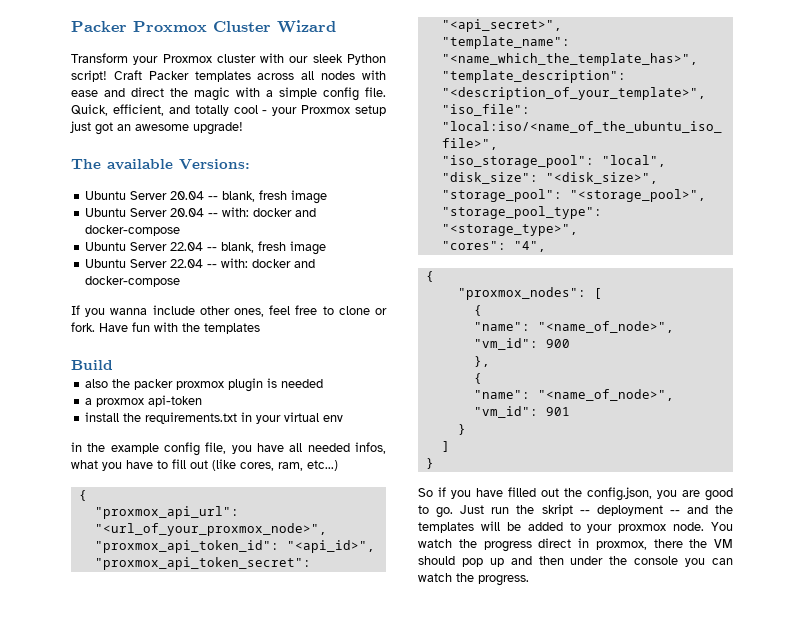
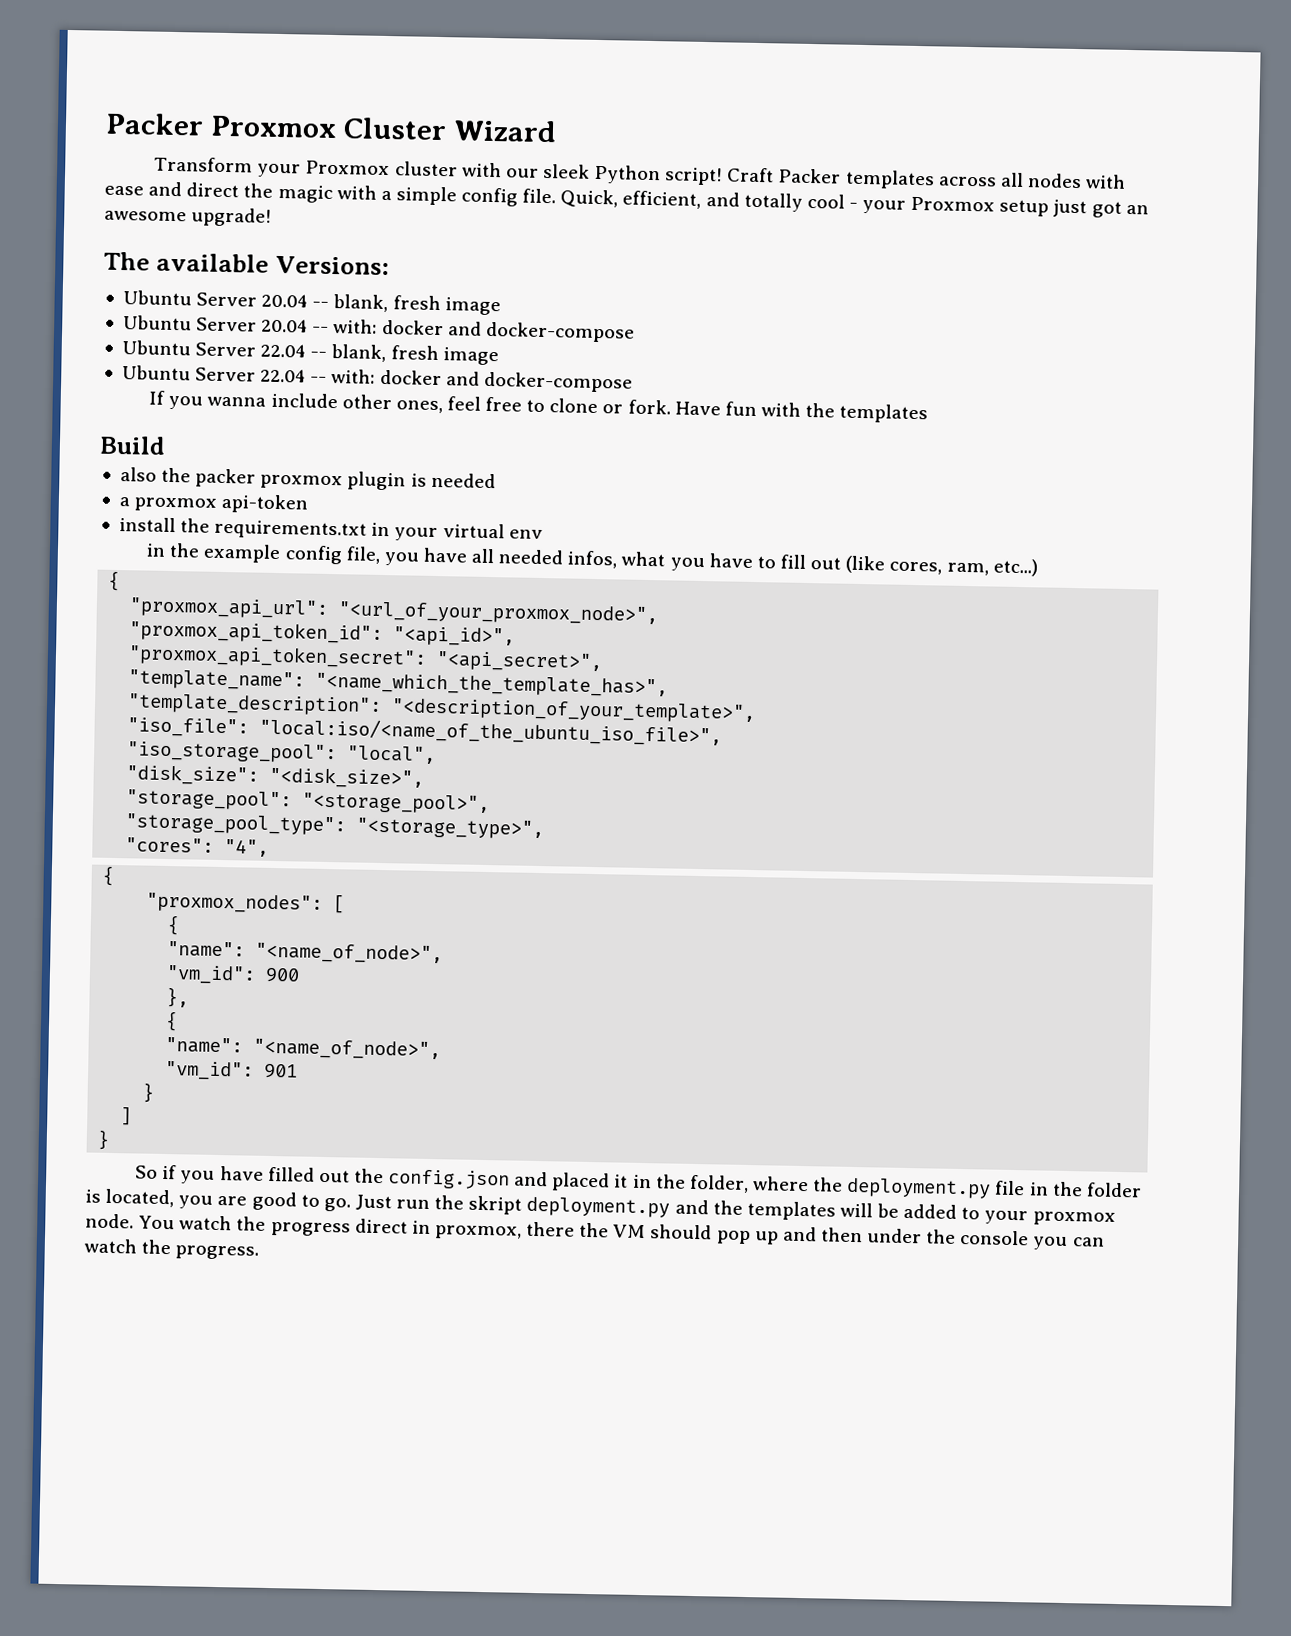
[587,487,652,501] config.json, -> [387,1169,1142,1199] [85,1188,175,1208] config.json and placed it in the folder, where the deployment.py file in the folder is located,
[579,505,680,516] -- deployment -- -> [526,1196,671,1218] deployment.py

